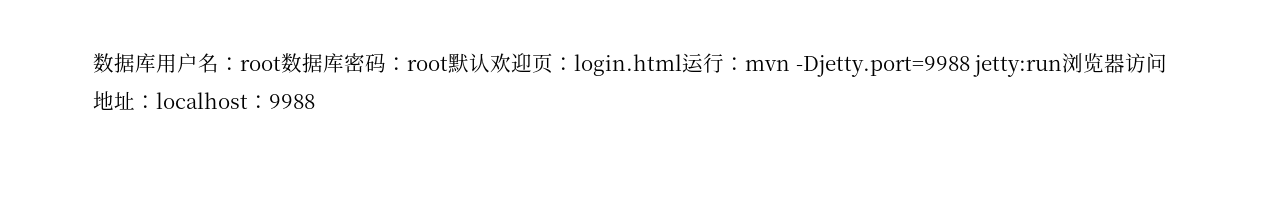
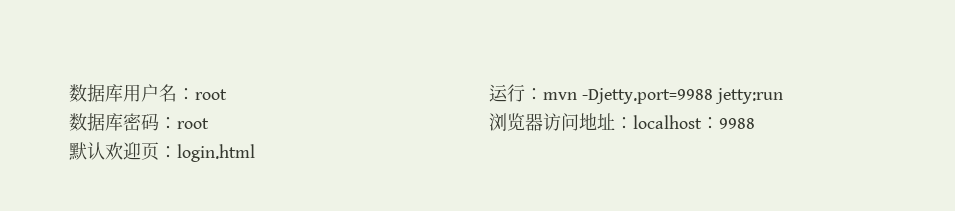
(281, 63) none -> (227, 94) //
(448, 63) none -> (209, 123) //
(682, 65) none -> (255, 153) //
(1063, 66) none -> (783, 96) //

